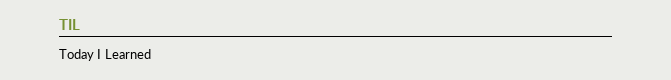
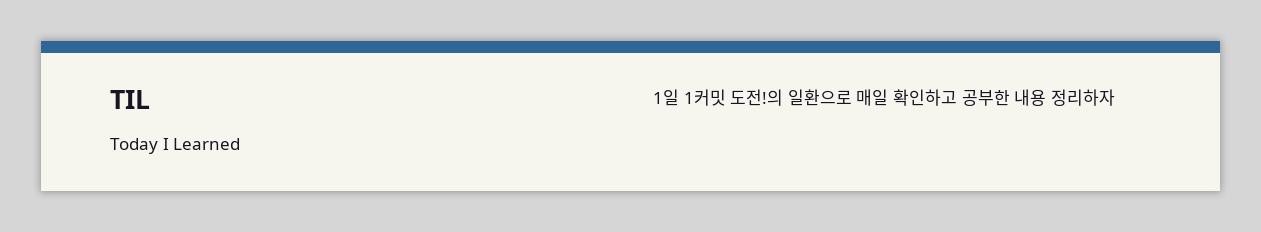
(151, 54) none -> [653,89,1115,106] // 1일 1커밋 도전!의 일환으로 매일 확인하고 공부한 내용 정리하자

